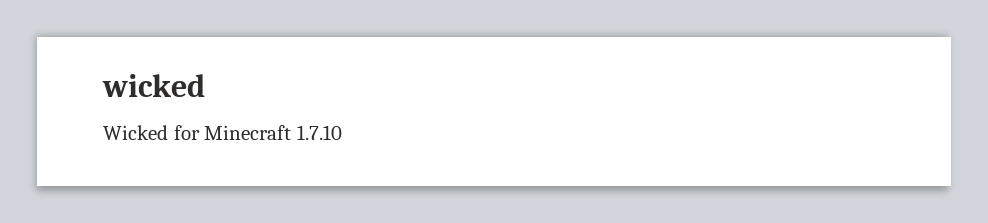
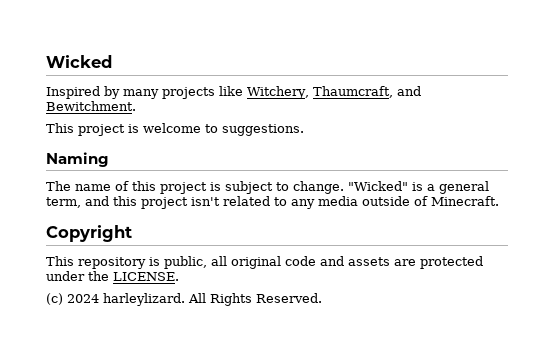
[102,74,205,97] [103,125,342,140] wicked // Wicked for Minecraft 1.7.10 -> [46,55,112,68] [46,86,421,99] [46,101,136,111] [46,123,304,136] [46,152,109,167] [46,181,489,194] [46,196,499,209] [46,225,132,242] [46,256,483,269] [46,271,179,281] [46,293,322,306] Wicked // Inspired by many projects like Witchery, Thaumcraft, and Bewitchment. // This project is welcome to suggestions. // Naming // The name of this project is subject to change. "Wicked" is a general term, and this project isn't related to any media outside of Minecraft. // Copyright // This repository is public, all original code and assets are protected under the LICENSE. // (c) 2024 harleylizard. All Rights Reserved.

